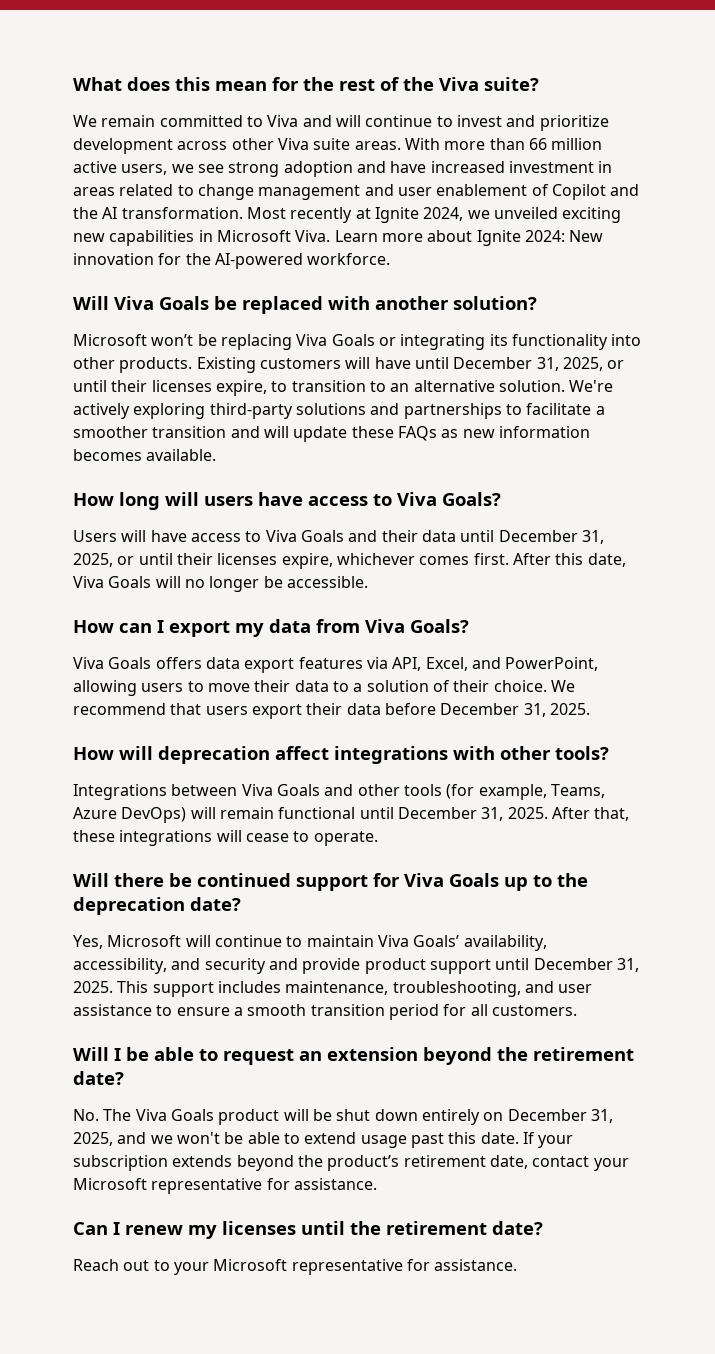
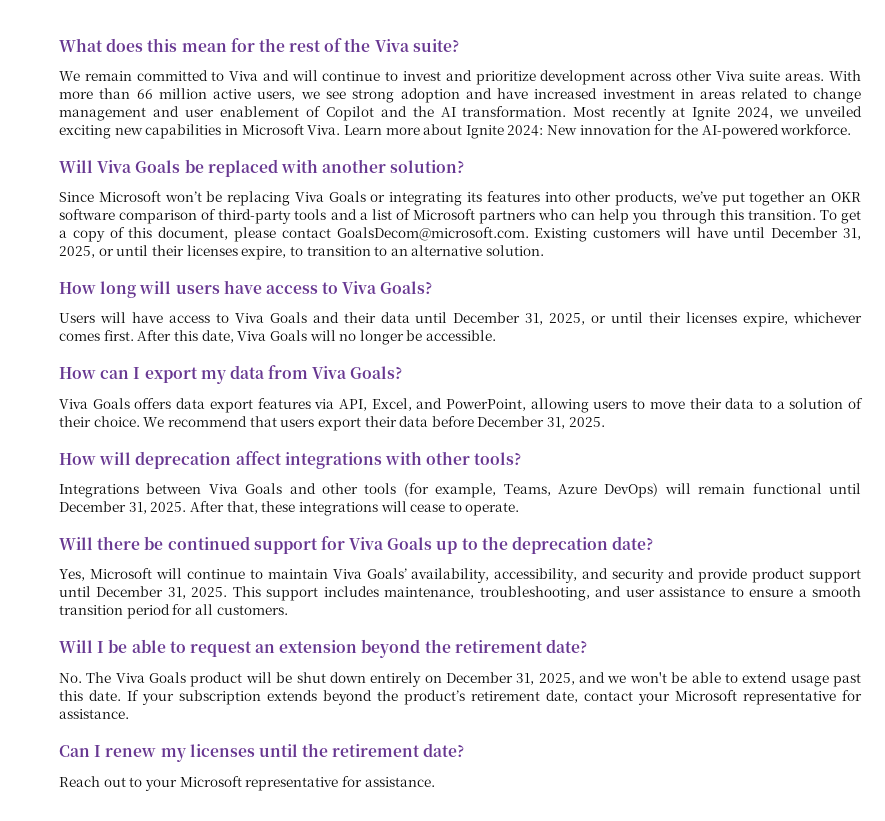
(537, 303) none -> [59,192,94,202] Since
[511,334,608,350] functionality -> [486,191,540,202] features
[119,357,193,373] products. -> [615,191,862,206] [59,209,861,224] [59,227,529,242] products, we’ve put together an OKR software comparison of third-party tools and a list of Microsoft partners who can help you through this transition. To get a copy of this document, please contact GoalsDecom@microsoft.com.
[569,380,614,392] [73,403,605,419] [73,426,590,442] [73,449,217,461] We're actively exploring third-party solutions and partnerships to facilitate a smoother transition and will update these FAQs as new information becomes available. -> (545, 250) none

